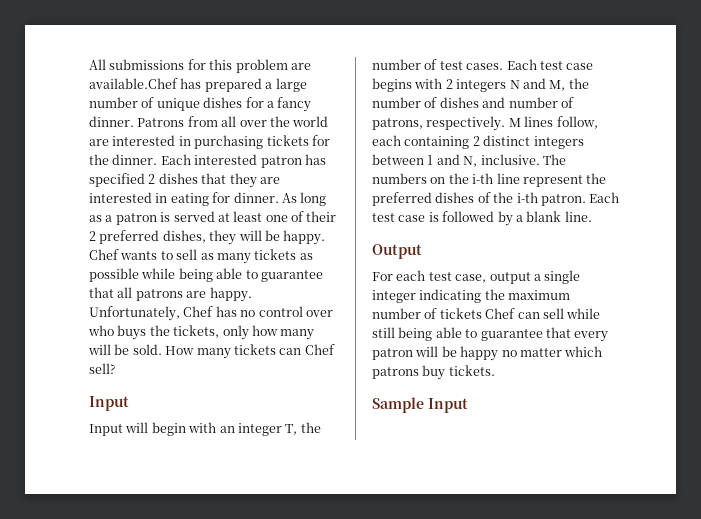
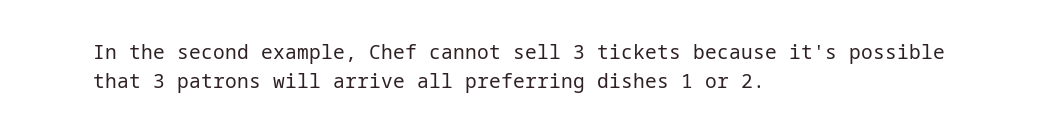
[89,59,311,73] [89,78,307,92] [89,97,312,112] [89,116,329,127] [89,135,330,149] [89,154,326,168] [89,173,280,188] [89,192,327,206] [89,211,337,225] [89,230,326,245] [89,249,313,264] [89,268,323,282] [89,287,252,302] [89,306,333,321] [88,325,315,340] [88,344,335,359] [89,363,115,374] [89,396,129,411] [89,422,321,436] [372,59,594,70] [372,78,589,92] [372,97,574,108] [372,116,598,131] [372,135,584,149] [372,154,566,167] [372,173,607,187] [372,192,620,206] [372,211,592,226] [372,244,422,259] [372,270,581,284] [372,289,571,303] [372,308,601,319] [372,327,609,342] [372,346,603,361] [372,365,495,380] [372,397,468,413] All submissions for this problem are available.Chef has prepared a large number of unique dishes for a fancy dinner. Patrons from all over the world are interested in purchasing tickets for the dinner. Each interested patron has specified 2 dishes that they are interested in eating for dinner. As long as a patron is served at least one of their 2 preferred dishes, they will be happy. Chef wants to sell as many tickets as possible while being able to guarantee that all patrons are happy. Unfortunately, Chef has no control over who buys the tickets, only how many will be sold. How many tickets can Chef sell? // Input // Input will begin with an integer T, the number of test cases. Each test case begins with 2 integers N and M, the number of dishes and number of patrons, respectively. M lines follow, each containing 2 distinct integers between 1 and N, inclusive. The numbers on the i-th line represent the preferred dishes of the i-th patron. Each test case is followed by a blank line. // Output // For each test case, output a single integer indicating the maximum number of tickets Chef can sell while still being able to guarantee that every patron will be happy no matter which patrons buy tickets. // Sample Input -> [93,44,945,64] [93,73,765,93] In the second example, Chef cannot sell 3 tickets because it's possible that 3 patrons will arrive all preferring dishes 1 or 2.

